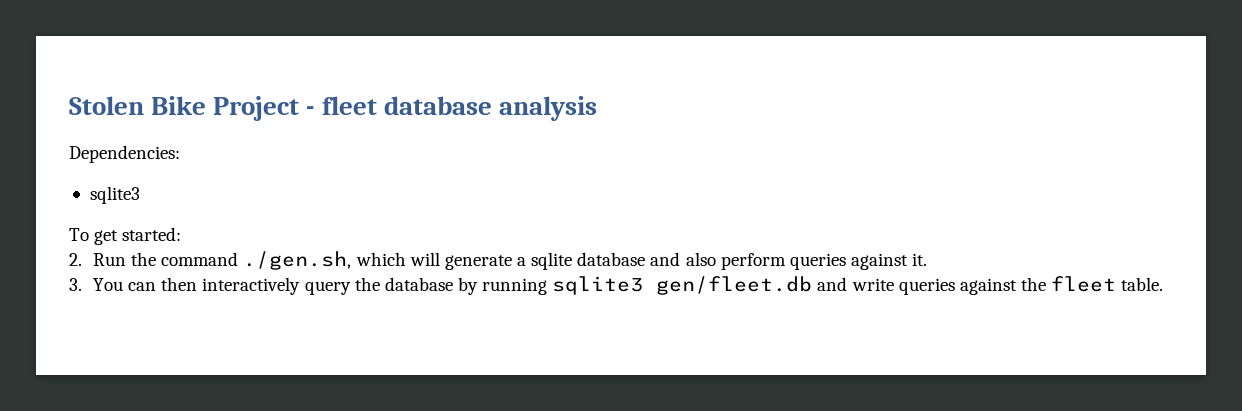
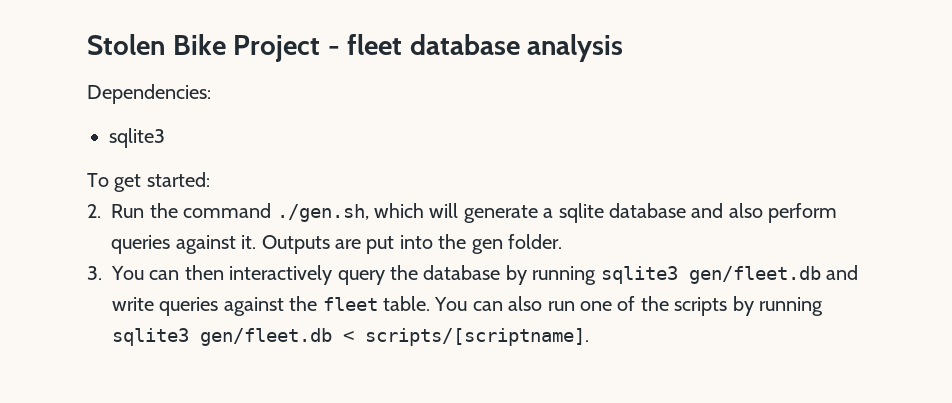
(928, 259) none -> [261,234,562,254] Outputs are put into the gen folder.
(1164, 284) none -> [434,296,823,316] [112,328,589,346] You can also run one of the scripts by running sqlite3 gen/fleet.db < scripts/[scriptname].

